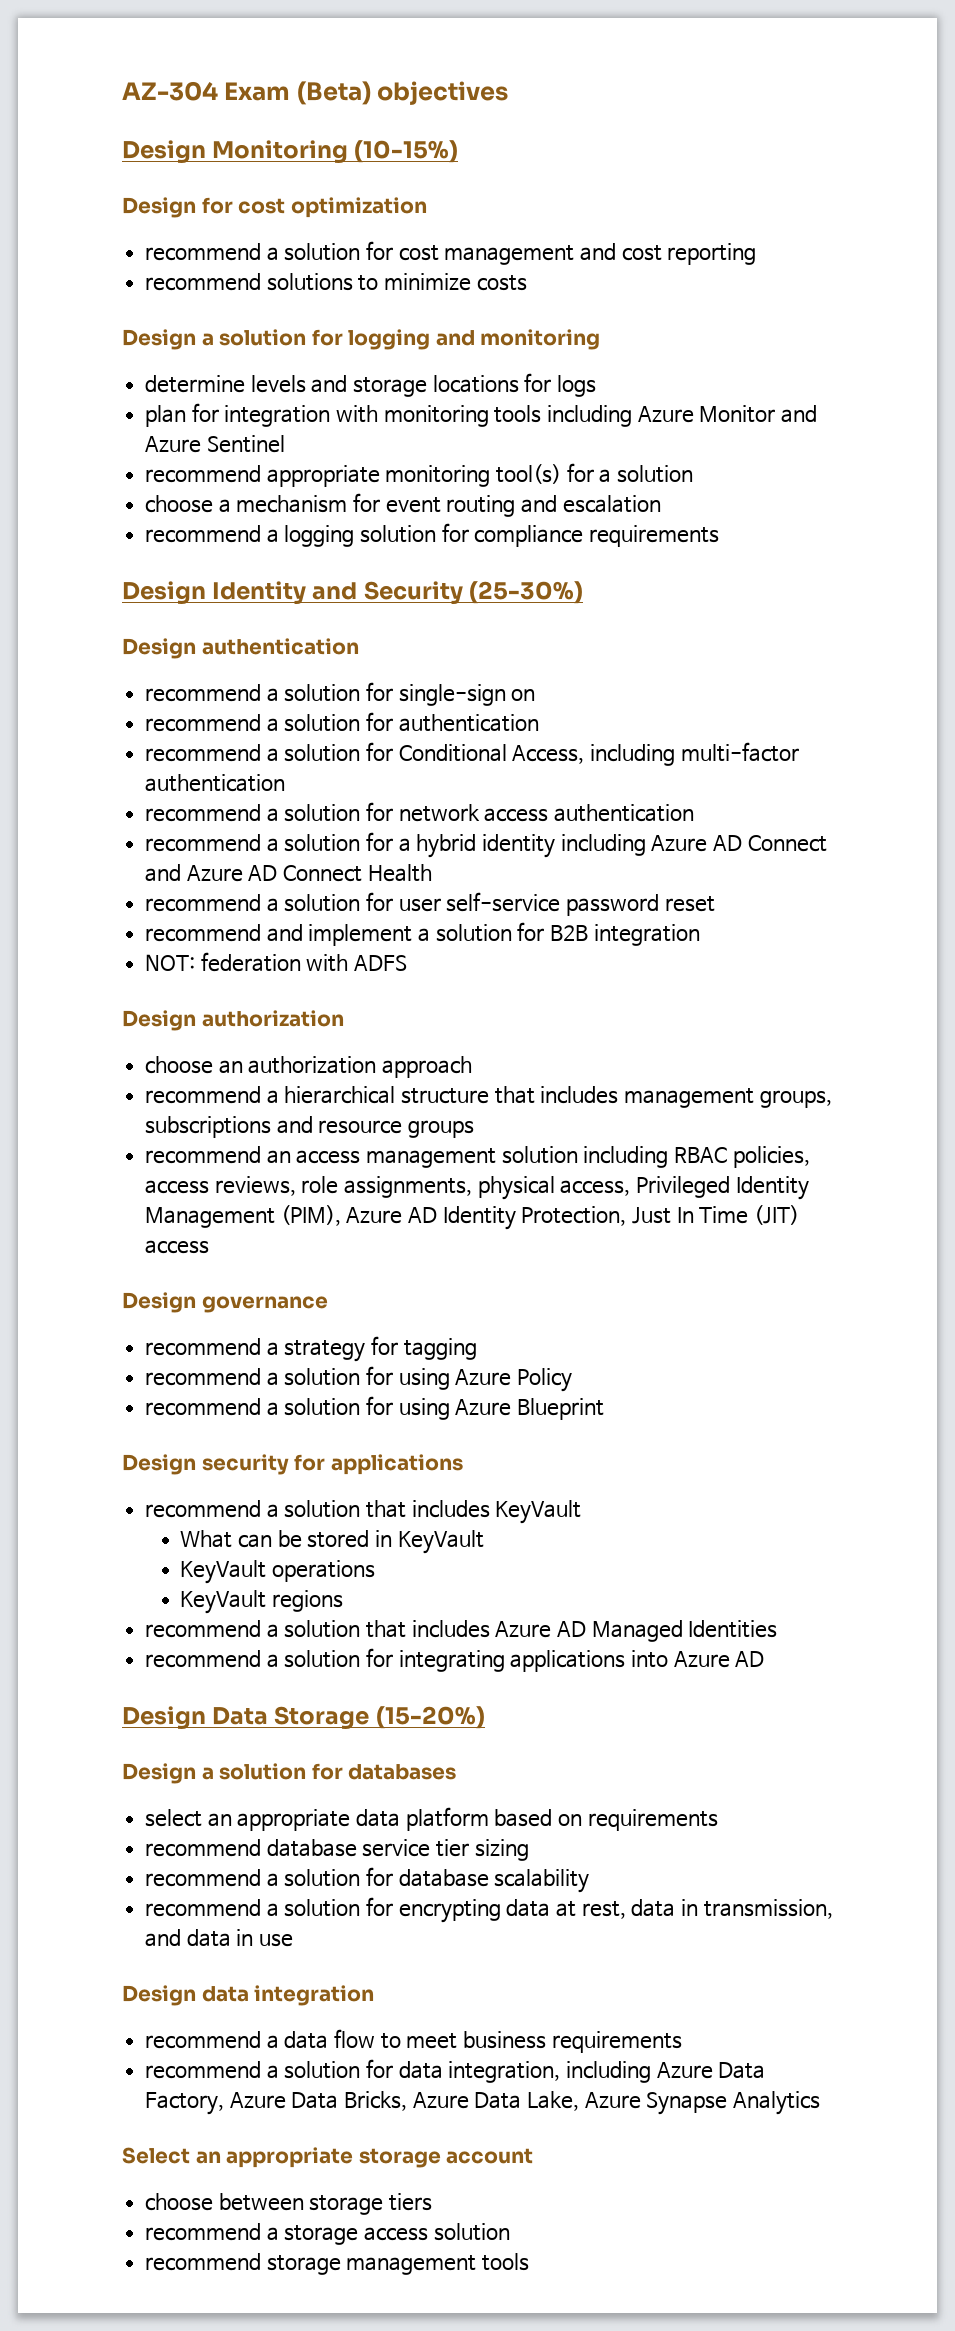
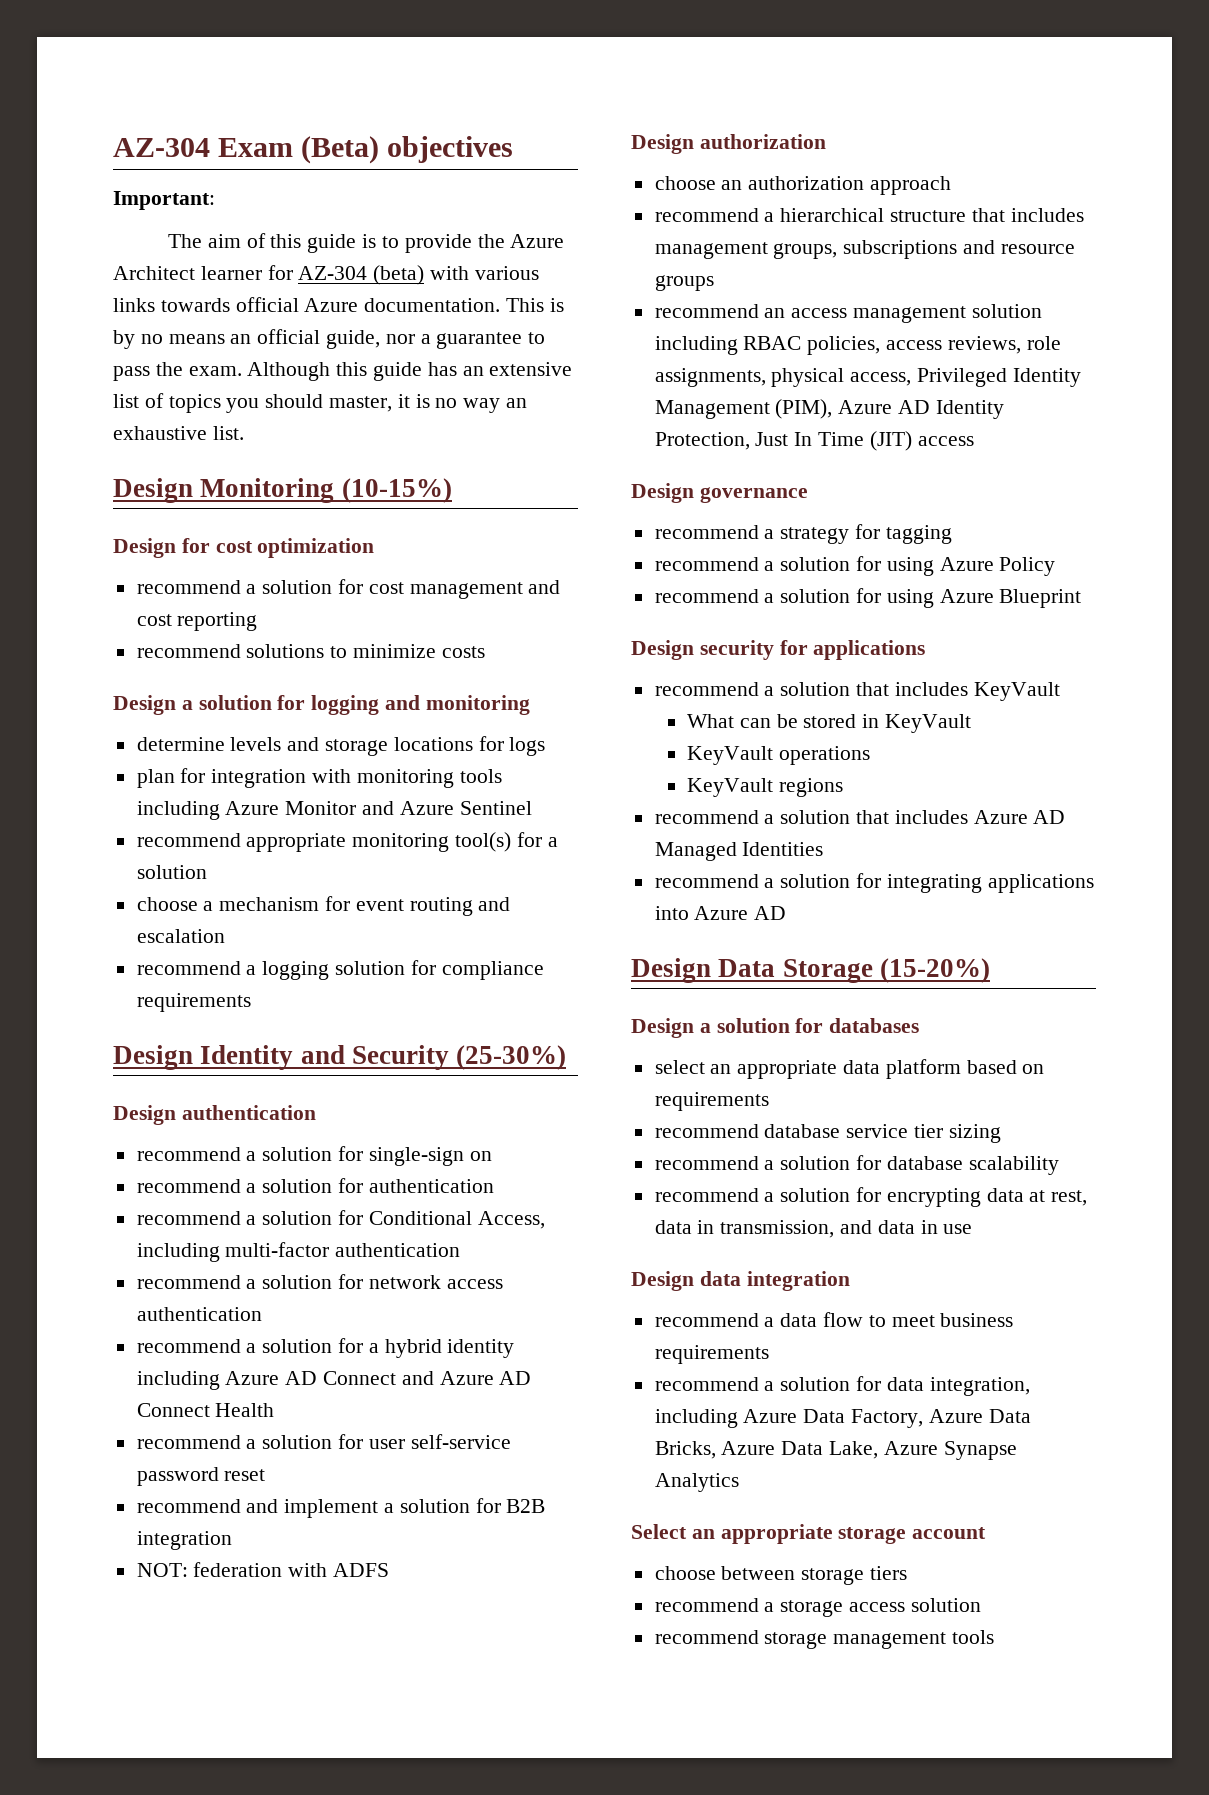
(509, 93) none -> [113,191,215,210] [168,233,565,253] [113,265,539,285] [113,297,564,312] [113,329,546,349] [113,362,573,381] [113,393,528,413] [113,426,244,440] // Important: // The aim of this guide is to provide the Azure Architect learner for AZ-304 (beta) with various links towards official Azure documentation. This is by no means an official guide, nor a guarantee to pass the exam. Although this guide has an extensive list of topics you should master, it is no way an exhaustive list.

